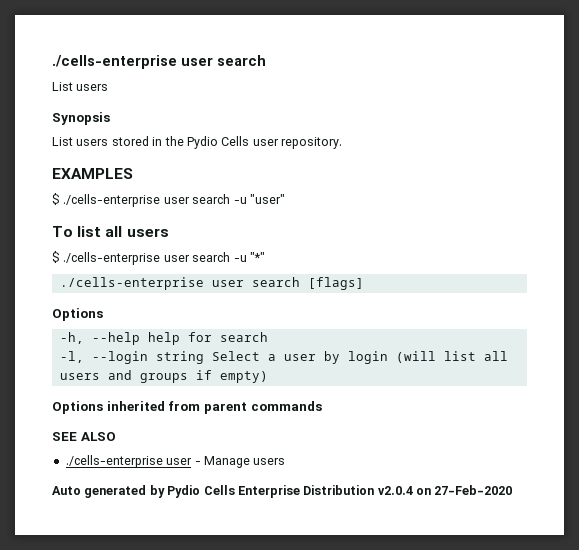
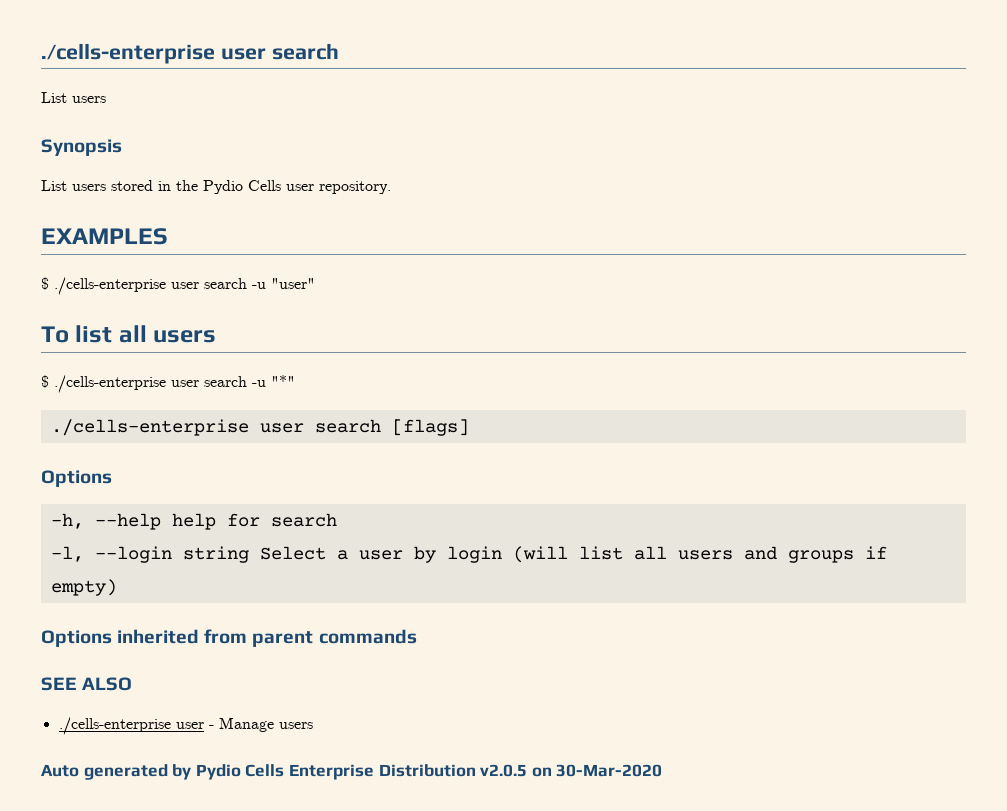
[377,485,513,495] v2.0.4 on 27-Feb-2020 -> [480,764,663,777] v2.0.5 on 30-Mar-2020

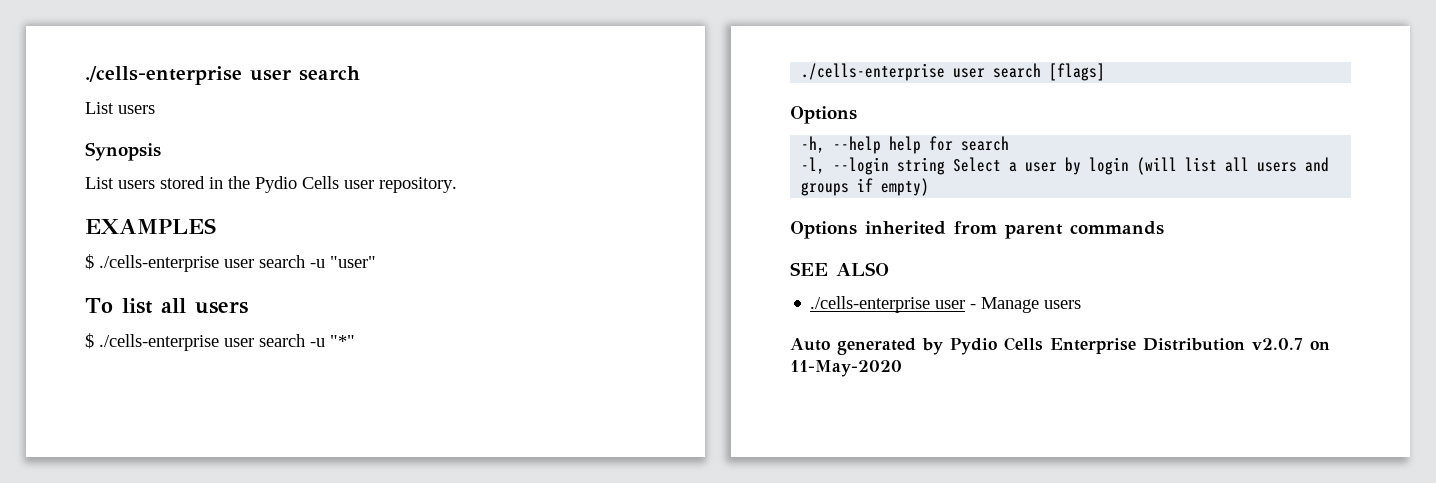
[480,764,663,777] v2.0.5 on 30-Mar-2020 -> [1252,338,1330,350] [790,360,902,377] v2.0.7 on 11-May-2020

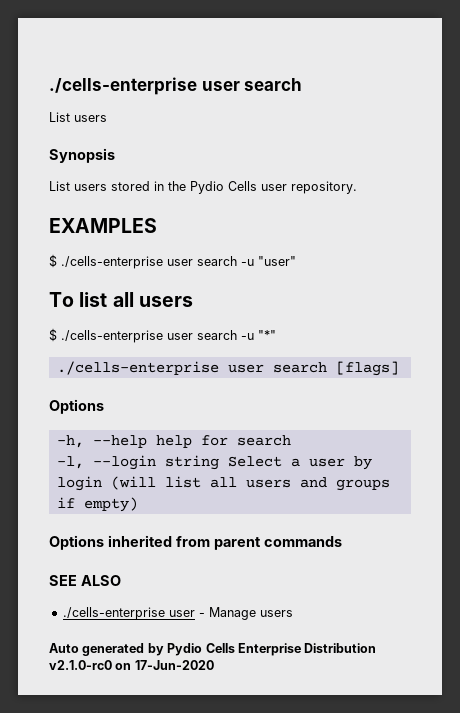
[1252,338,1330,350] [790,360,902,377] v2.0.7 on 11-May-2020 -> [49,660,214,670] v2.1.0-rc0 on 17-Jun-2020

